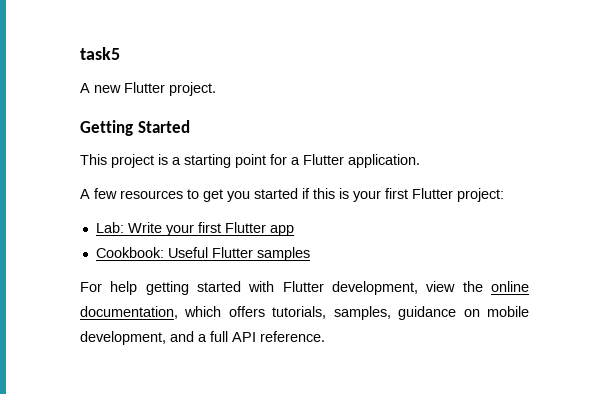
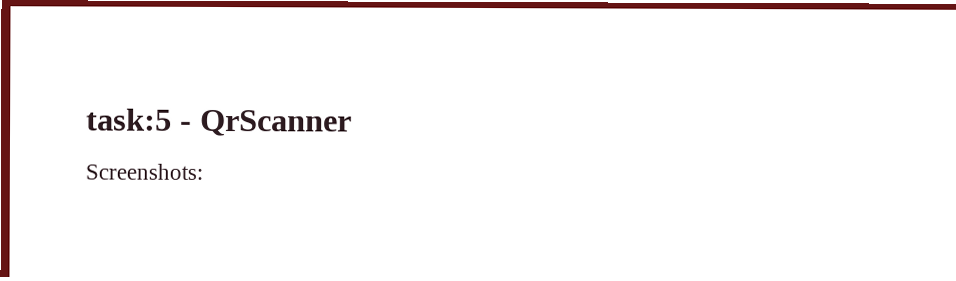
[80,47,120,60] [80,82,216,96] [80,120,190,136] [80,154,420,168] [80,188,504,202] [95,222,294,236] [95,247,310,261] [80,281,529,295] [80,306,529,320] [80,331,325,345] task5 // A new Flutter project. // Getting Started // This project is a starting point for a Flutter application. // A few resources to get you started if this is your first Flutter project: // Lab: Write your first Flutter app // Cookbook: Useful Flutter samples // For help getting started with Flutter development, view the online documentation, which offers tutorials, samples, guidance on mobile development, and a full API reference. -> [86,108,352,137] [85,163,203,180] task:5 - QrScanner // Screenshots:

